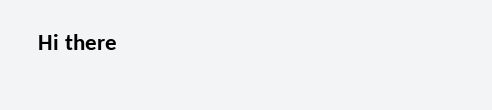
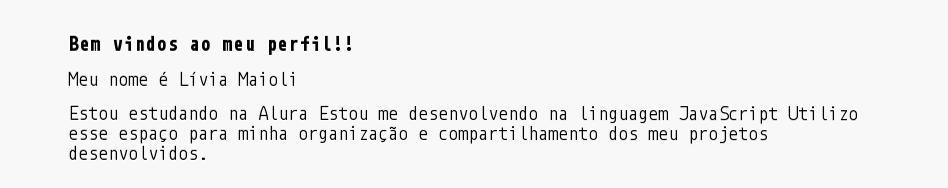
[38,34,118,50] Hi there -> [68,35,355,55] [68,71,299,86] [67,105,858,125] [67,125,768,145] [67,145,208,160] Bem vindos ao meu perfil!! // Meu nome é Lívia Maioli // Estou estudando na Alura Estou me desenvolvendo na linguagem JavaScript Utilizo esse espaço para minha organização e compartilhamento dos meu projetos desenvolvidos.

